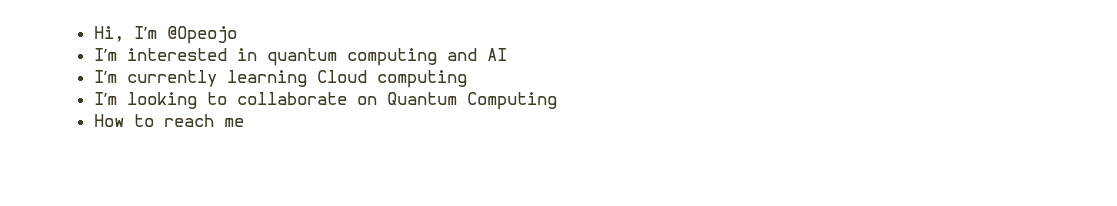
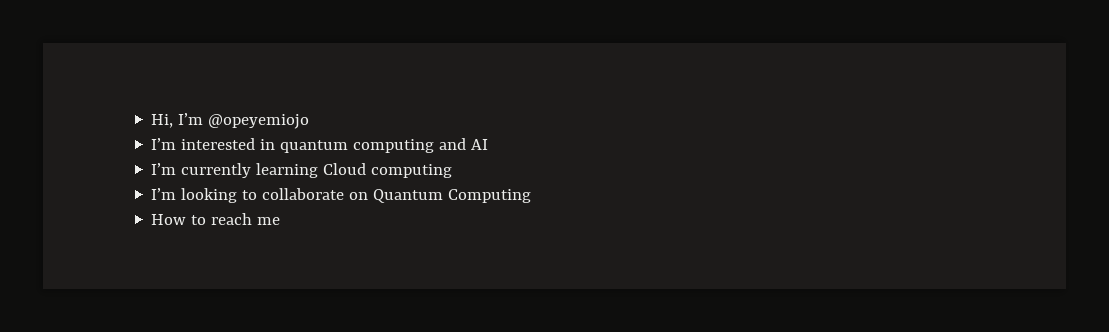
[166,26,237,44] @Opeojo -> [208,114,310,129] @opeyemiojo

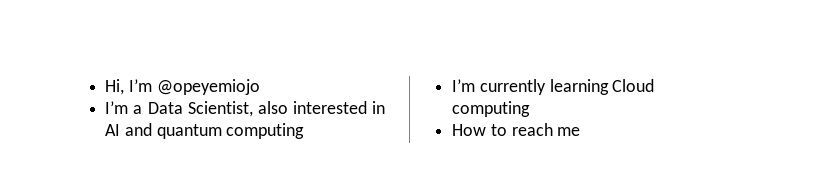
[181,138,276,150] interested in -> [133,101,385,117] [105,123,152,136] a Data Scientist, also interested in AI and
[439,138,489,150] and AI -> (305, 131) none
[151,188,532,203] // I’m looking to collaborate on Quantum Computing -> (531, 109) none

